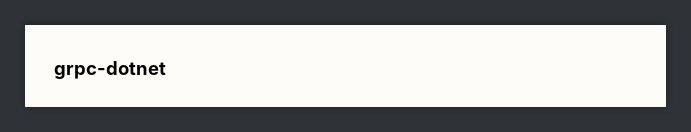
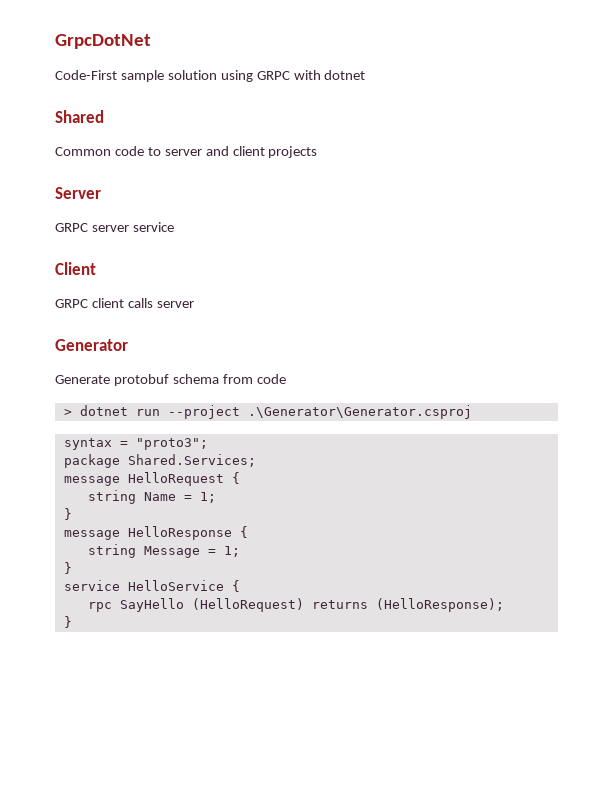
[54,61,166,79] grpc-dotnet -> [55,34,151,49] [55,70,366,82] [55,110,104,123] [55,146,318,158] [55,187,101,199] [55,222,174,232] [55,262,96,275] [55,298,194,308] [55,339,128,351] [55,374,286,386] [63,405,472,419] [63,438,208,450] [63,454,256,468] [63,472,240,486] [87,490,216,504] [63,508,72,520] [63,526,248,540] [87,544,240,558] [63,562,72,574] [63,580,240,592] [87,598,504,612] [63,616,72,628] GrpcDotNet // Code-First sample solution using GRPC with dotnet // Shared // Common code to server and client projects // Server // GRPC server service // Client // GRPC client calls server // Generator // Generate protobuf schema from code // > dotnet run --project .\Generator\Generator.csproj // syntax = "proto3"; // package Shared.Services; // message HelloRequest { // string Name = 1; // } // message HelloResponse { // string Message = 1; // } // service HelloService { // rpc SayHello (HelloRequest) returns (HelloResponse); // }

